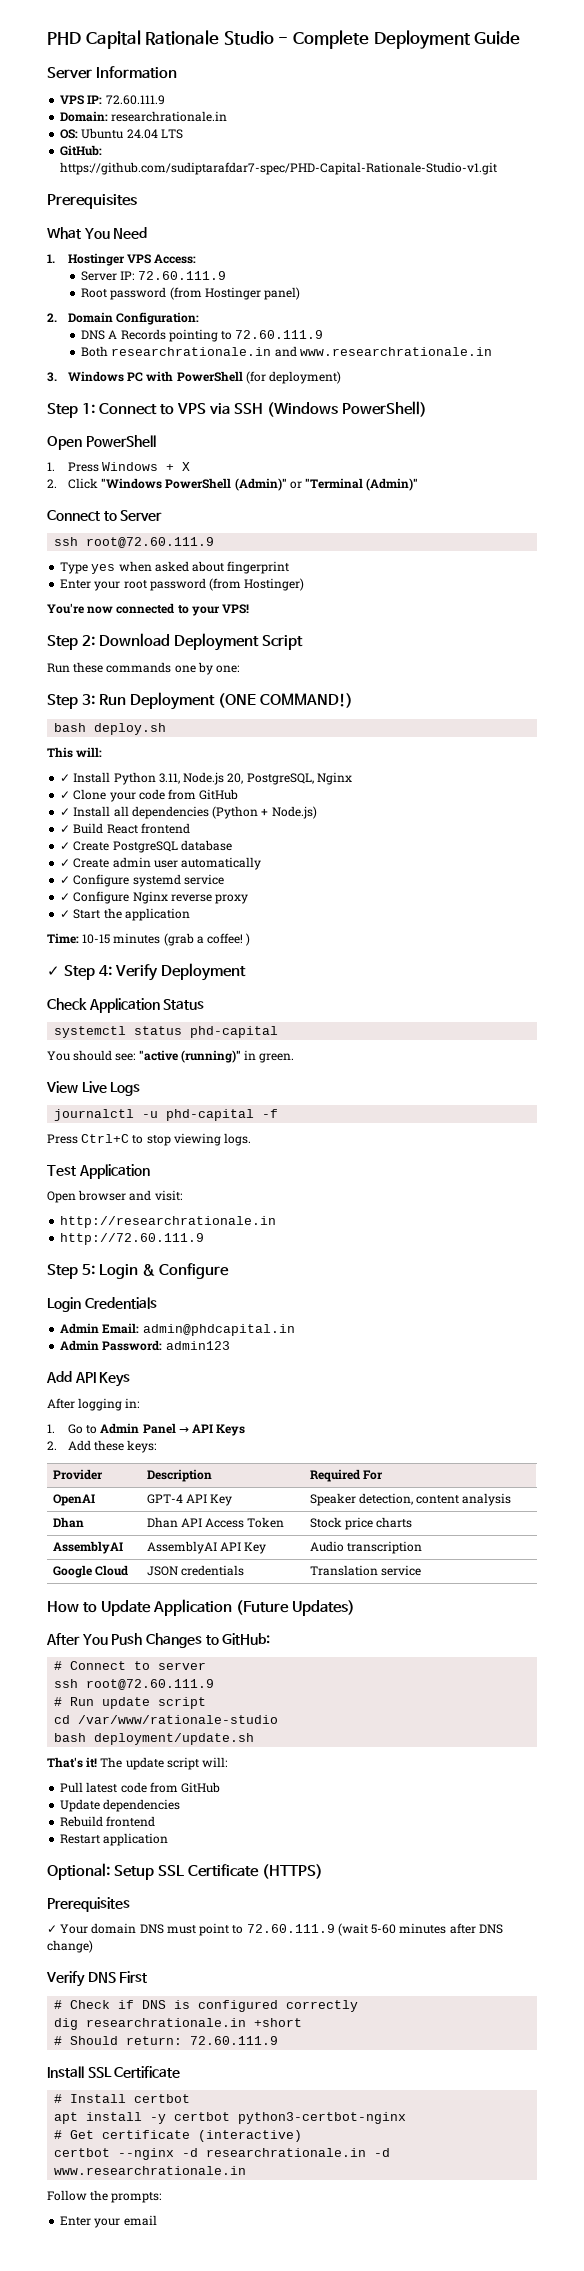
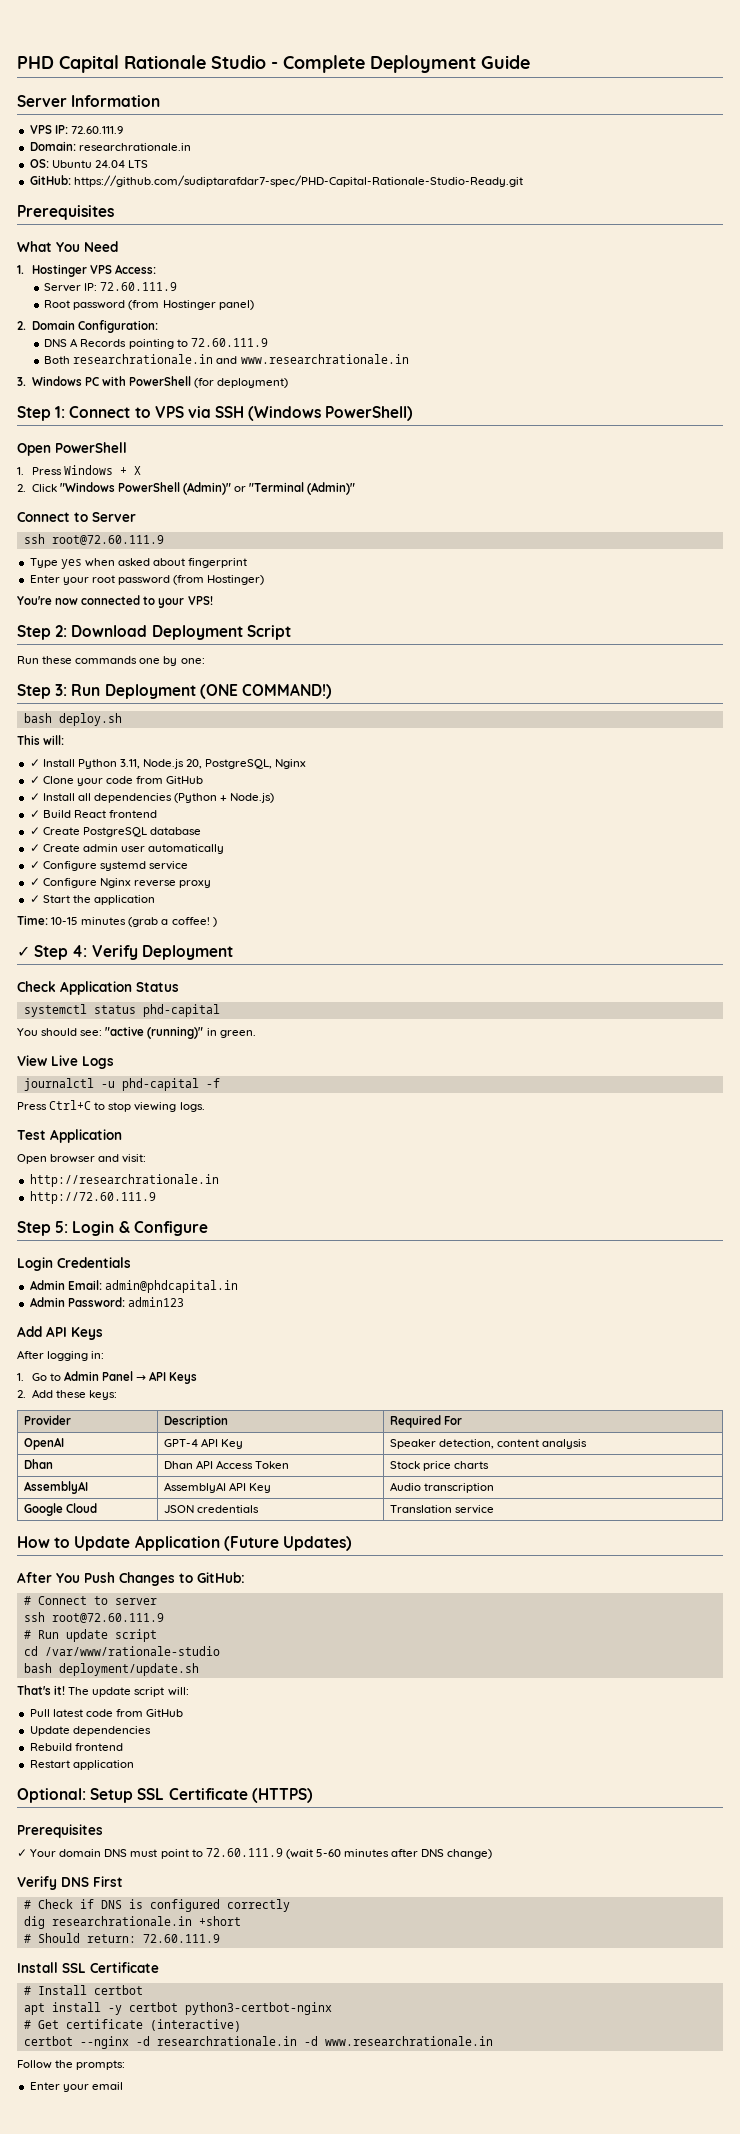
[60,162,498,175] https://github.com/sudiptarafdar7-spec/PHD-Capital-Rationale-Studio-v1.git -> [73,175,523,187] https://github.com/sudiptarafdar7-spec/PHD-Capital-Rationale-Studio-Ready.git

